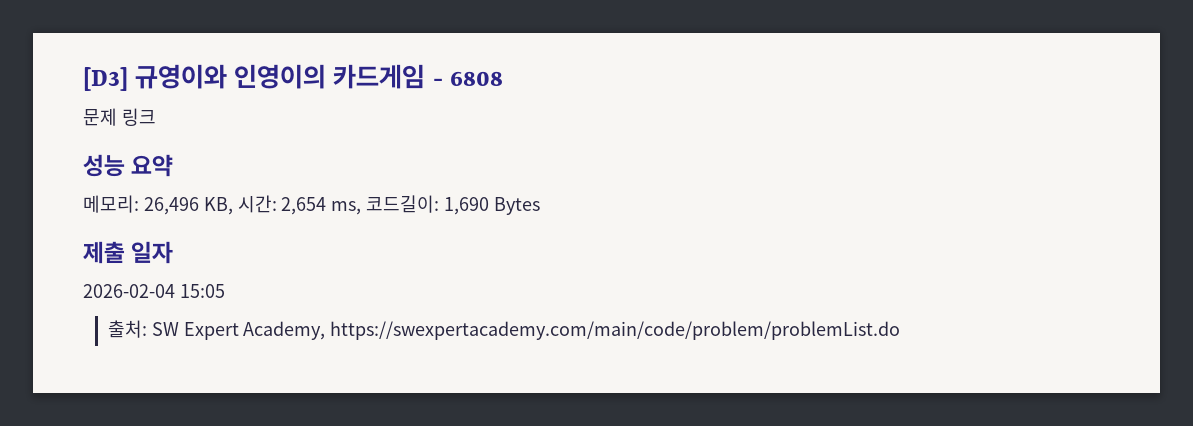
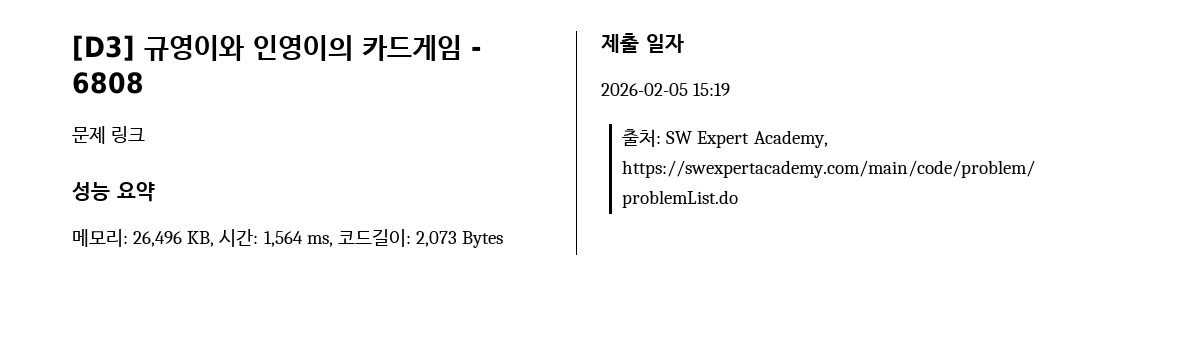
[281,197,327,215] 2,654 -> [263,231,303,247] 1,564
[444,197,490,215] 1,690 -> [415,231,457,247] 2,073
[83,284,225,298] 2026-02-04 15:05 -> [601,83,731,96] 2026-02-05 15:19

